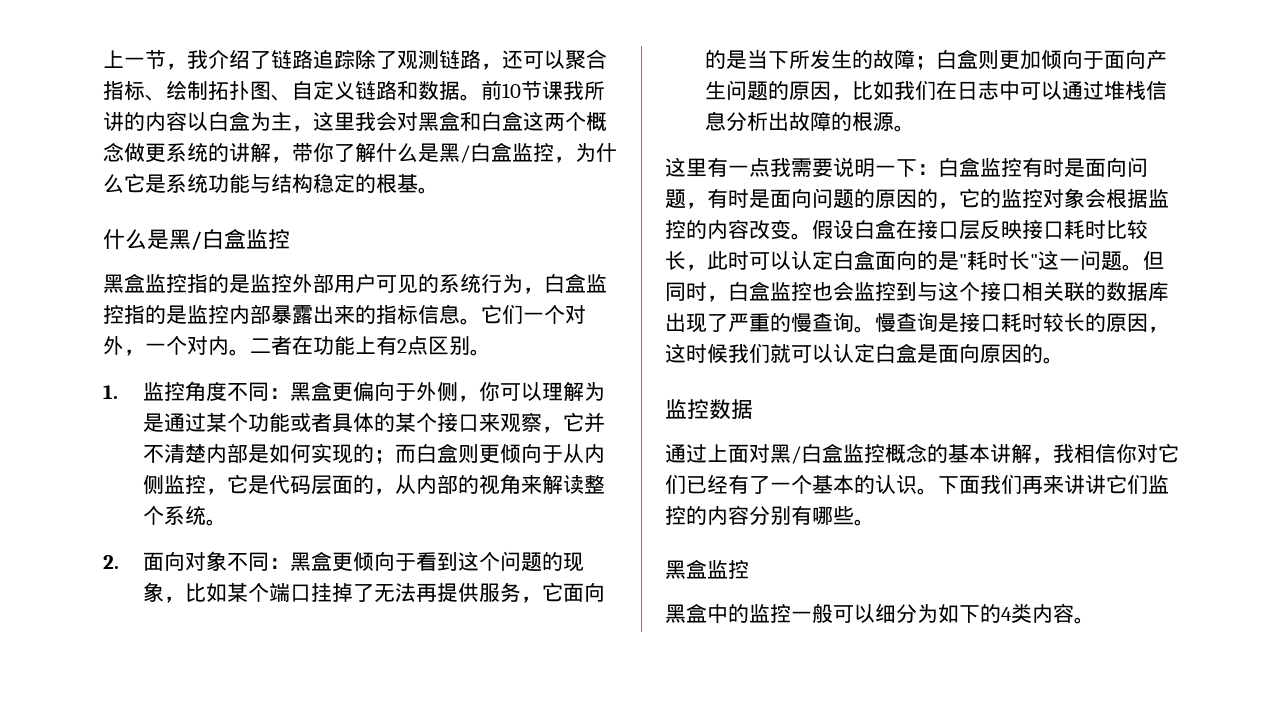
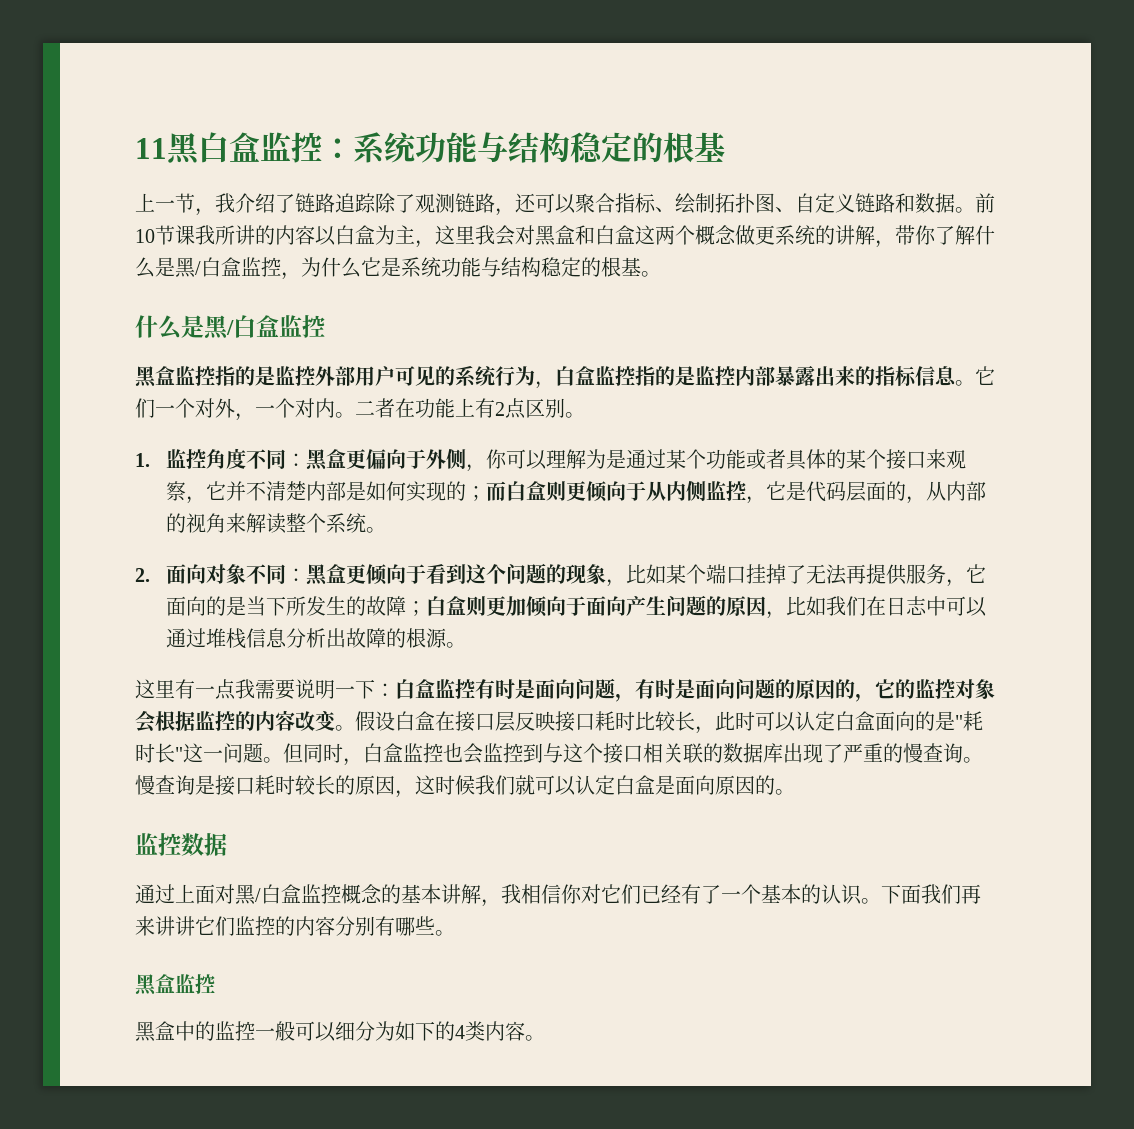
(103, 59) none -> [135,132,725,165] 11黑白盒监控：系统功能与结构稳定的根基 //

